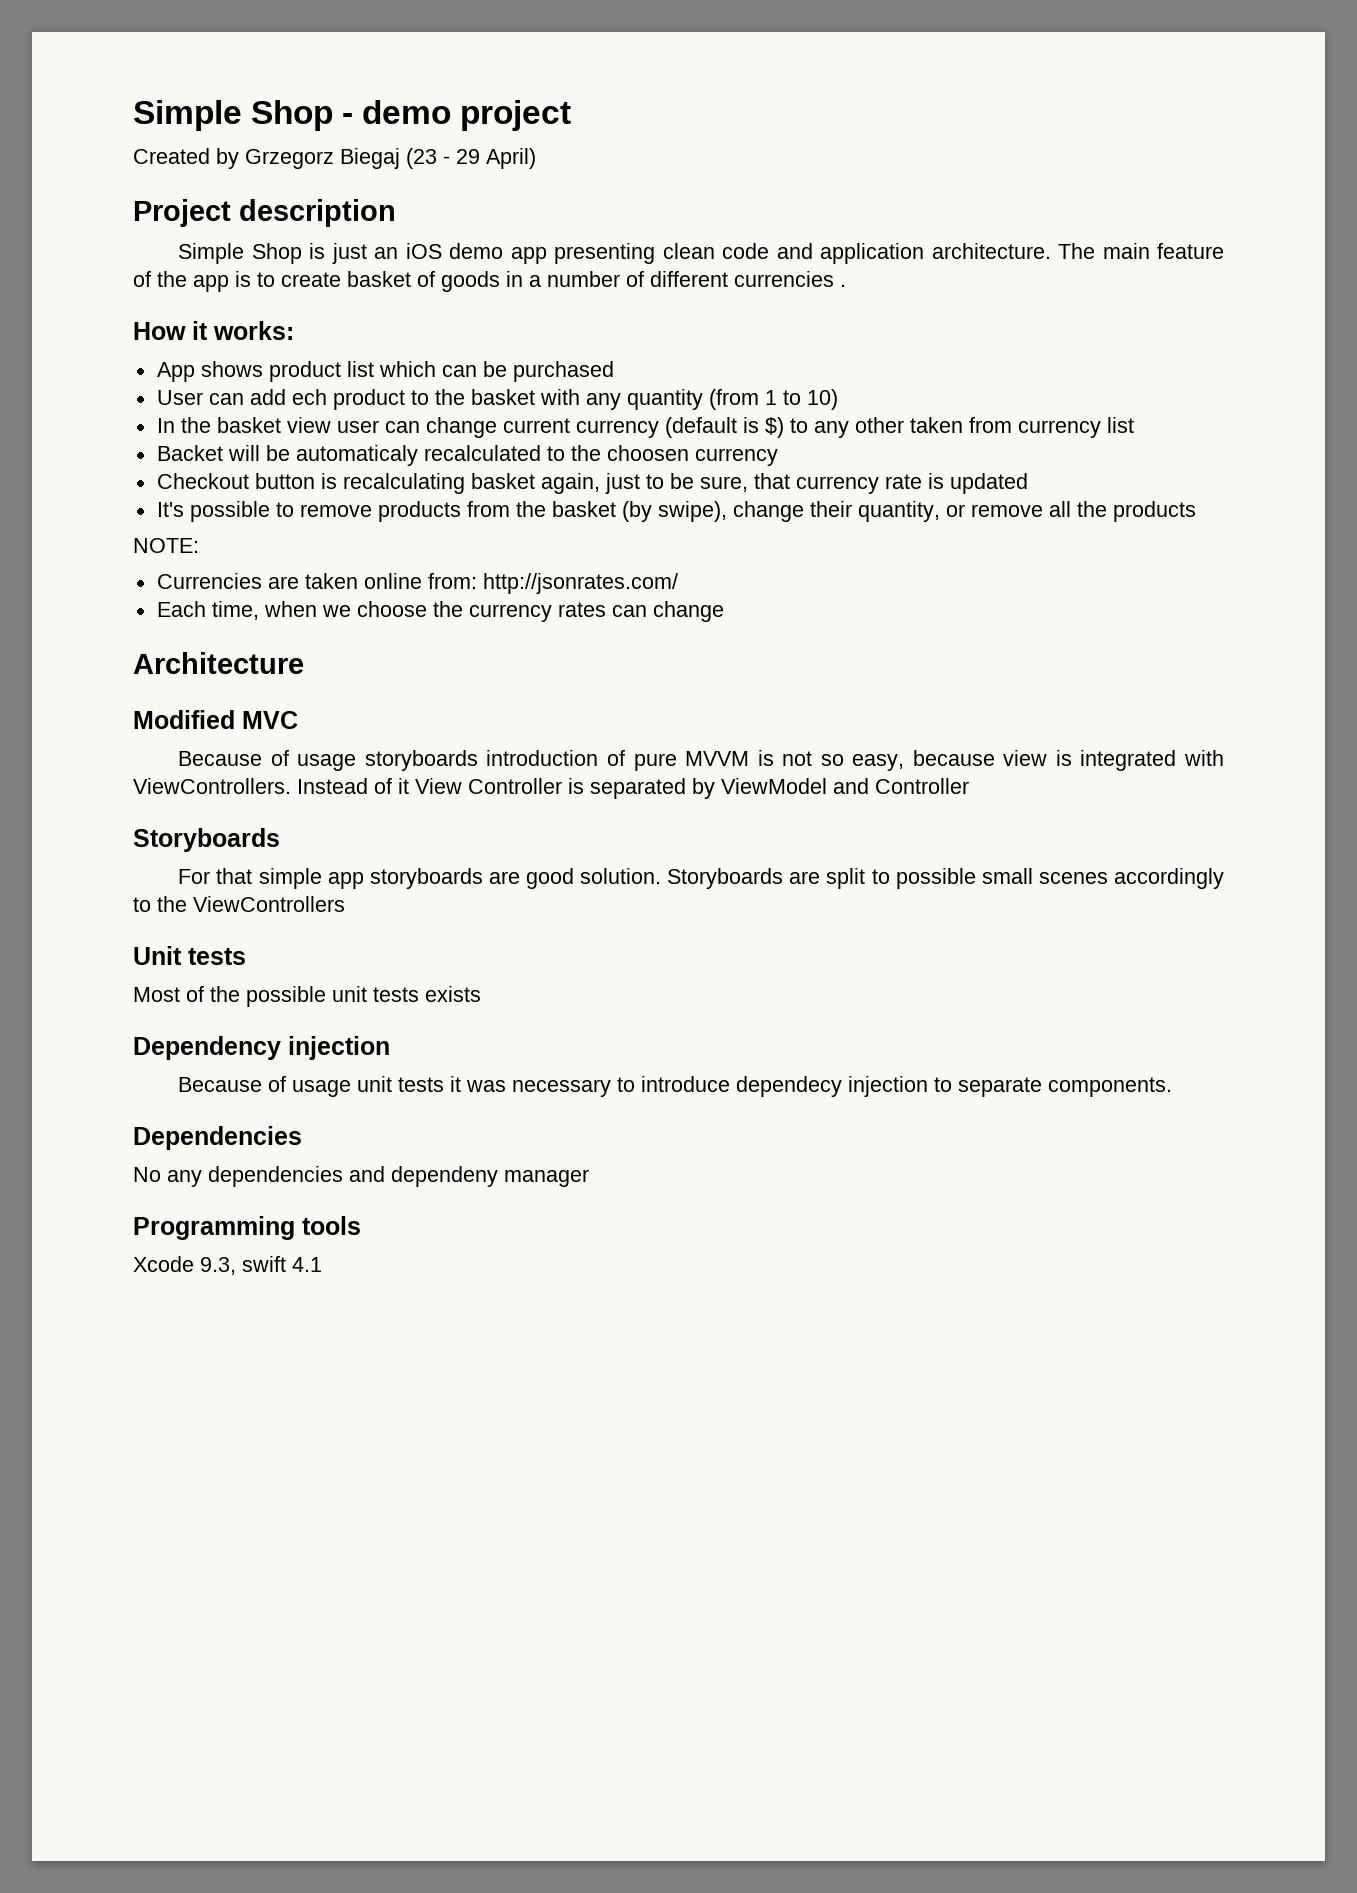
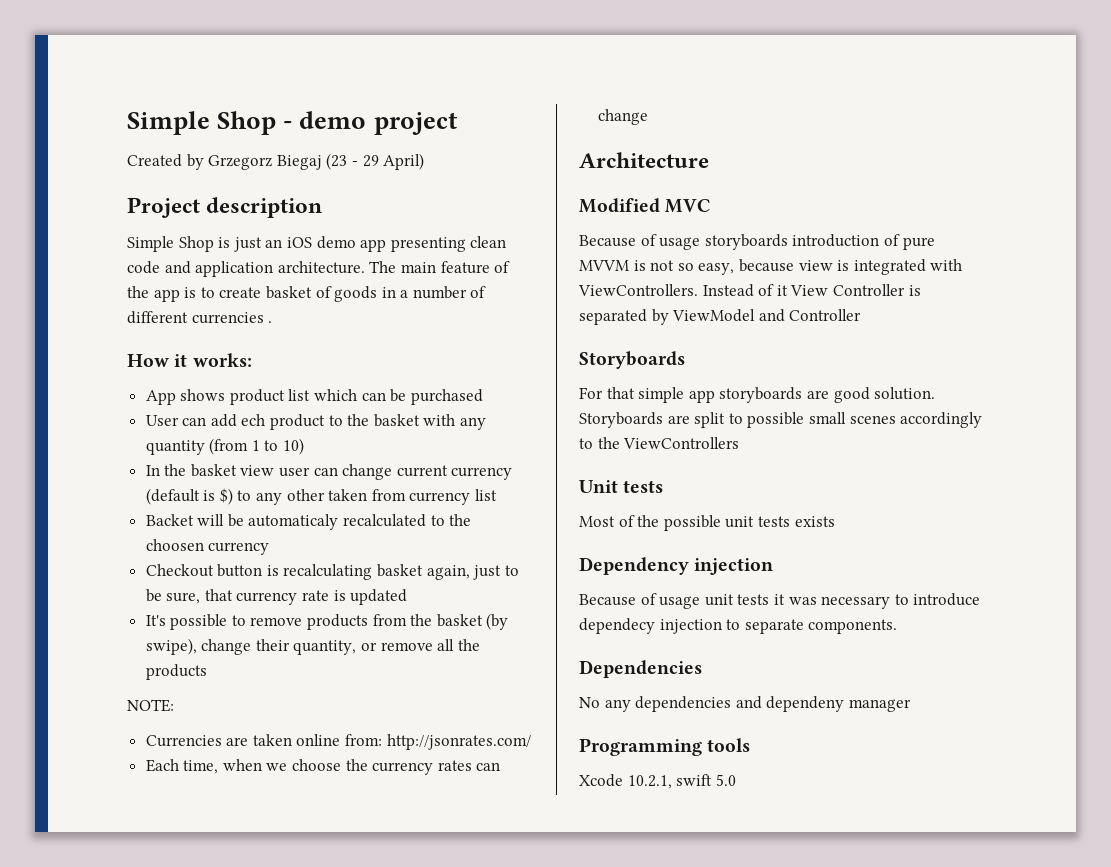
[200,1256,322,1275] 9.3, swift 4.1 -> [627,774,736,789] 10.2.1, swift 5.0

